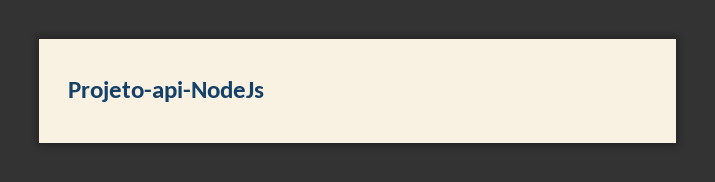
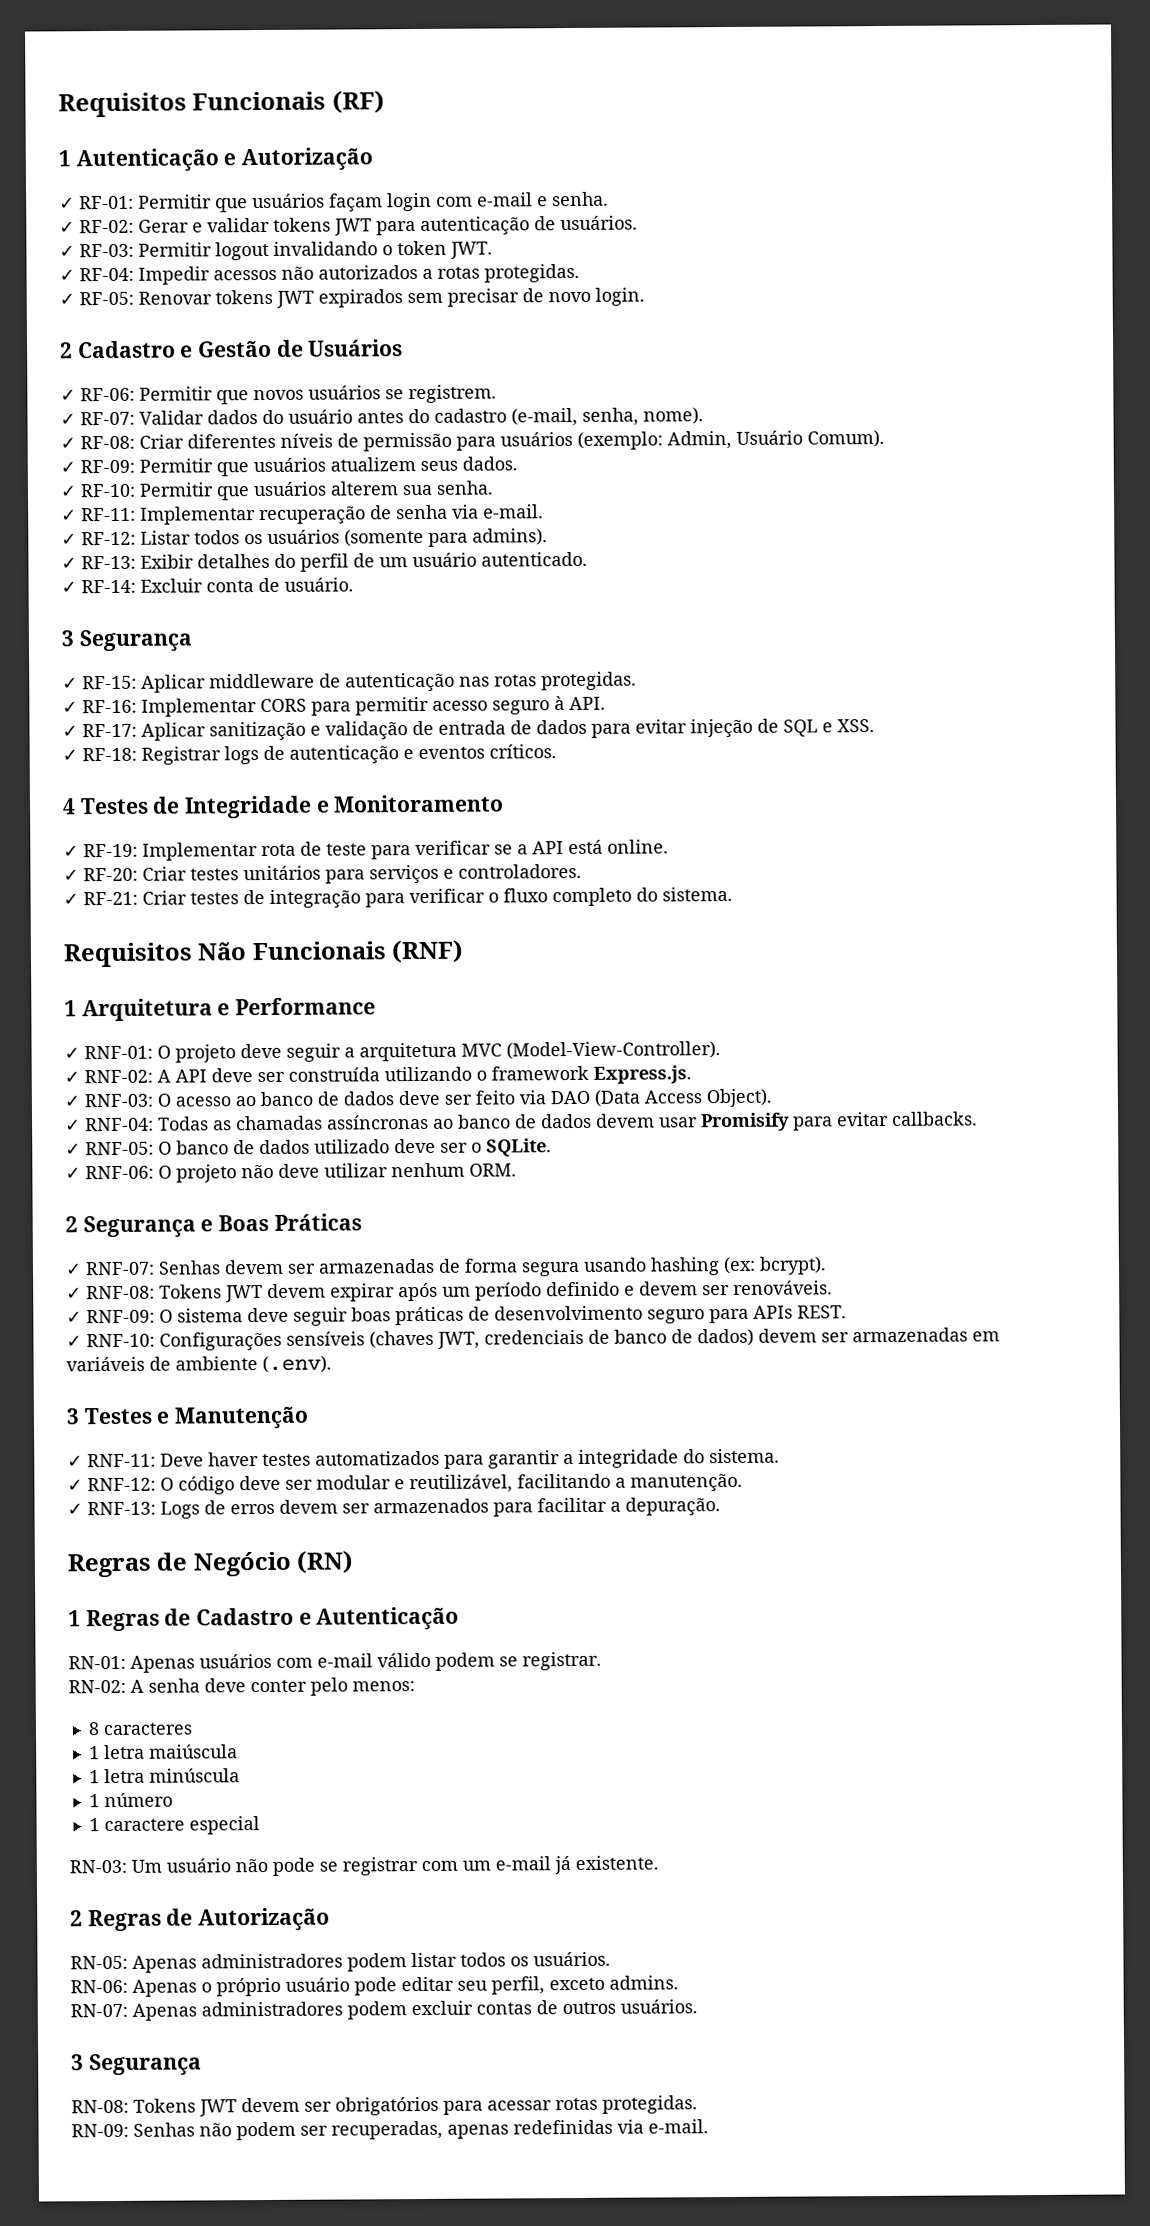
[68,81,264,102] Projeto-api-NodeJs -> [58,90,385,118] [58,147,374,173] [59,191,609,213] [59,215,638,236] [59,240,493,261] [59,263,580,285] [59,287,645,308] [60,339,404,359] [60,384,497,405] [60,407,704,427] [60,429,885,452] [60,456,518,477] [60,480,494,501] [61,504,544,525] [61,528,548,547] [61,551,588,572] [61,577,354,594] [61,629,193,653] [62,671,637,693] [62,696,606,717] [62,718,875,741] [62,744,557,765] [62,794,505,819] [63,839,669,861] [63,863,582,884] [63,886,733,908] [63,939,465,968] [64,997,377,1022] [64,1041,721,1063] [64,1065,692,1084] [64,1088,772,1108] [65,1111,978,1132] [65,1138,552,1157] [65,1162,517,1183] [65,1213,362,1239] [65,1256,827,1277] [66,1280,833,1303] [66,1305,847,1326] [66,1327,1000,1351] [66,1355,332,1374] [66,1405,310,1430] [67,1448,780,1469] [67,1473,743,1495] [67,1497,721,1519] [67,1550,354,1578] [68,1606,460,1632] [68,1651,602,1673] [68,1677,415,1696] [87,1722,193,1736] [88,1744,238,1760] [88,1768,240,1784] [88,1792,173,1808] [88,1816,260,1835] [69,1855,659,1876] [70,1907,331,1932] [70,1951,611,1973] [70,1975,679,1997] [70,1999,698,2021] [71,2053,202,2077] [71,2095,698,2117] [71,2119,709,2141] Requisitos Funcionais (RF) // 1 Autenticação e Autorização // ✓ RF-01: Permitir que usuários façam login com e-mail e senha. // ✓ RF-02: Gerar e validar tokens JWT para autenticação de usuários. // ✓ RF-03: Permitir logout invalidando o token JWT. // ✓ RF-04: Impedir acessos não autorizados a rotas protegidas. // ✓ RF-05: Renovar tokens JWT expirados sem precisar de novo login. // 2 Cadastro e Gestão de Usuários // ✓ RF-06: Permitir que novos usuários se registrem. // ✓ RF-07: Validar dados do usuário antes do cadastro (e-mail, senha, nome). // ✓ RF-08: Criar diferentes níveis de permissão para usuários (exemplo: Admin, Usuário Comum). // ✓ RF-09: Permitir que usuários atualizem seus dados. // ✓ RF-10: Permitir que usuários alterem sua senha. // ✓ RF-11: Implementar recuperação de senha via e-mail. // ✓ RF-12: Listar todos os usuários (somente para admins). // ✓ RF-13: Exibir detalhes do perfil de um usuário autenticado. // ✓ RF-14: Excluir conta de usuário. // 3 Segurança // ✓ RF-15: Aplicar middleware de autenticação nas rotas protegidas. // ✓ RF-16: Implementar CORS para permitir acesso seguro à API. // ✓ RF-17: Aplicar sanitização e validação de entrada de dados para evitar injeção de SQL e XSS. // ✓ RF-18: Registrar logs de autenticação e eventos críticos. // 4 Testes de Integridade e Monitoramento // ✓ RF-19: Implementar rota de teste para verificar se a API está online. // ✓ RF-20: Criar testes unitários para serviços e controladores. // ✓ RF-21: Criar testes de integração para verificar o fluxo completo do sistema. // Requisitos Não Funcionais (RNF) // 1 Arquitetura e Performance // ✓ RNF-01: O projeto deve seguir a arquitetura MVC (Model-View-Controller). // ✓ RNF-02: A API deve ser construída utilizando o framework Express.js. // ✓ RNF-03: O acesso ao banco de dados deve ser feito via DAO (Data Access Object). // ✓ RNF-04: Todas as chamadas assíncronas ao banco de dados devem usar Promisify para evitar callbacks. // ✓ RNF-05: O banco de dados utilizado deve ser o SQLite. // ✓ RNF-06: O projeto não deve utilizar nenhum ORM. // 2 Segurança e Boas Práticas // ✓ RNF-07: Senhas devem ser armazenadas de forma segura usando hashing (ex: bcrypt). // ✓ RNF-08: Tokens JWT devem expirar após um período definido e devem ser renováveis. // ✓ RNF-09: O sistema deve seguir boas práticas de desenvolvimento seguro para APIs REST. // ✓ RNF-10: Configurações sensíveis (chaves JWT, credenciais de banco de dados) devem ser armazenadas em variáveis de ambiente (.env). // 3 Testes e Manutenção // ✓ RNF-11: Deve haver testes automatizados para garantir a integridade do sistema. // ✓ RNF-12: O código deve ser modular e reutilizável, facilitando a manutenção. // ✓ RNF-13: Logs de erros devem ser armazenados para facilitar a depuração. // Regras de Negócio (RN) // 1 Regras de Cadastro e Autenticação // RN-01: Apenas usuários com e-mail válido podem se registrar. // RN-02: A senha deve conter pelo menos: // 8 caracteres // 1 letra maiúscula // 1 letra minúscula // 1 número // 1 caractere especial // RN-03: Um usuário não pode se registrar com um e-mail já existente. // 2 Regras de Autorização // RN-05: Apenas administradores podem listar todos os usuários. // RN-06: Apenas o próprio usuário pode editar seu perfil, exceto admins. // RN-07: Apenas administradores podem excluir contas de outros usuários. // 3 Segurança // RN-08: Tokens JWT devem ser obrigatórios para acessar rotas protegidas. // RN-09: Senhas não podem ser recuperadas, apenas redefinidas via e-mail.

